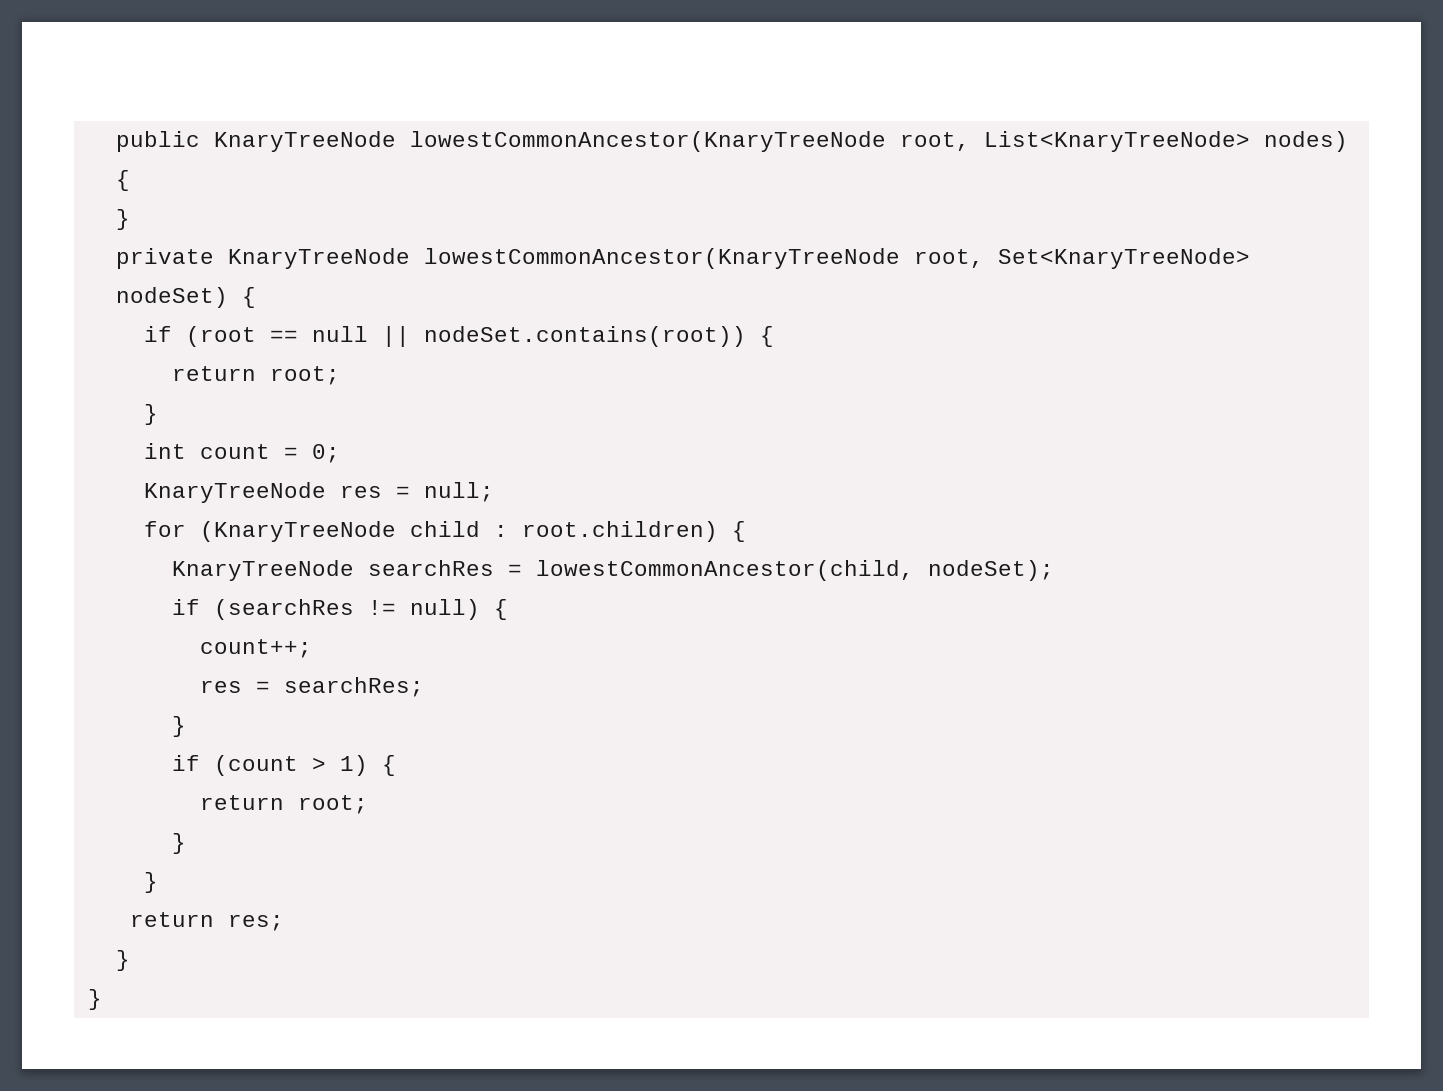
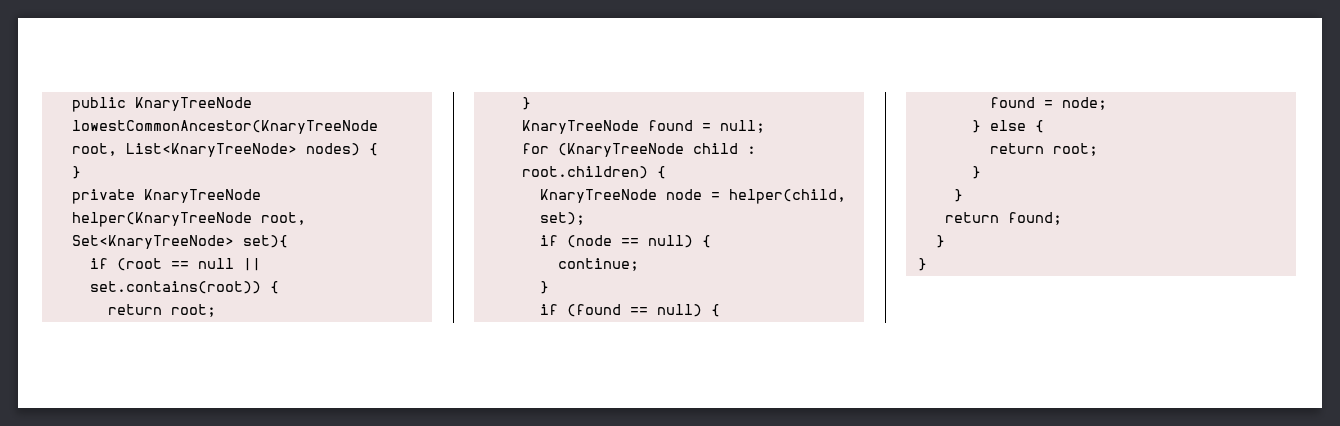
[423,248,900,269] lowestCommonAncestor(KnaryTreeNode -> [71,212,252,227] helper(KnaryTreeNode
[115,287,256,308] nodeSet) { -> [242,235,288,248] set){
[423,326,774,347] [171,366,340,385] [143,404,158,425] [143,443,340,463] [143,482,382,503] nodeSet.contains(root)) { // return root; // } // int count = 0; // KnaryTreeNode res -> [89,281,279,294] [107,304,216,317] [521,97,531,110] [521,120,693,134] set.contains(root)) { // return root; // } // KnaryTreeNode found
[367,560,1054,581] [171,599,508,620] [199,639,312,658] [199,677,424,697] [171,716,186,737] [171,755,368,776] searchRes = lowestCommonAncestor(child, nodeSet); // if (searchRes != null) { // count++; // res = searchRes; // } // if (count > 1) -> [665,189,846,204] [539,212,585,225] [539,235,711,248] [557,258,639,271] [539,281,549,294] [539,304,720,317] [989,97,1107,110] [971,120,1026,133] node = helper(child, set); // if (node == null) { // continue; // } // if (found == null) { // found = node; // } else
[227,914,284,931] res; -> [1007,212,1062,225] found;

